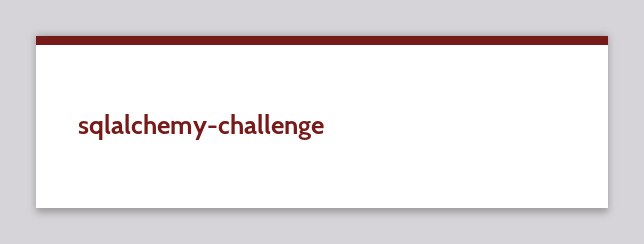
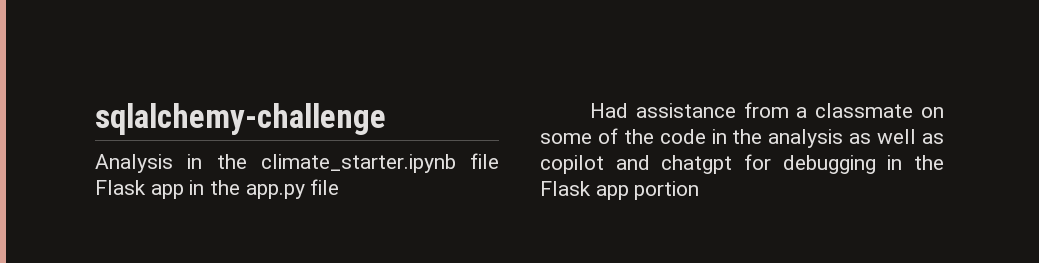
(324, 127) none -> [95,153,499,173] [95,179,340,199] [590,102,944,118] [540,128,944,148] [540,154,944,174] [540,181,700,200] // Analysis in the climate_starter.ipynb file Flask app in the app.py file // Had assistance from a classmate on some of the code in the analysis as well as copilot and chatgpt for debugging in the Flask app portion

